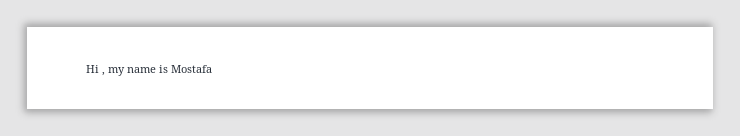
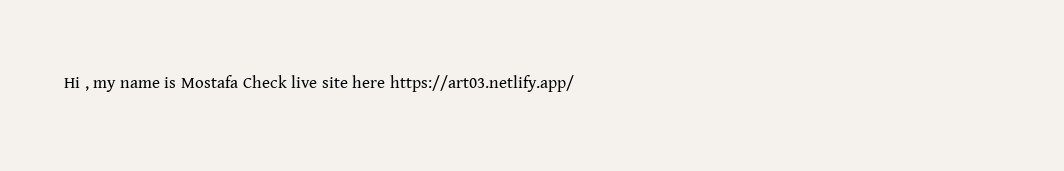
(212, 69) none -> [242,75,574,92] Check live site here https://art03.netlify.app/

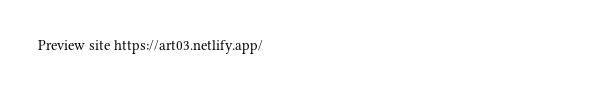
[64,75,386,92] Hi , my name is Mostafa Check live site here -> [38,40,110,50] Preview site

